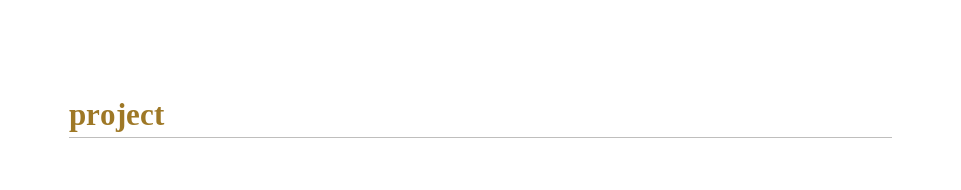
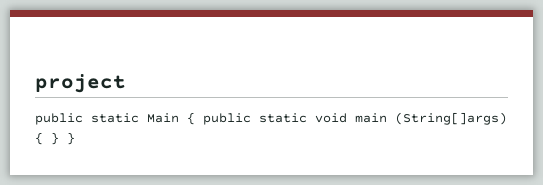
(165, 117) none -> [35,112,507,125] [35,132,75,145] // public static Main { public static void main (String[]args) { } }

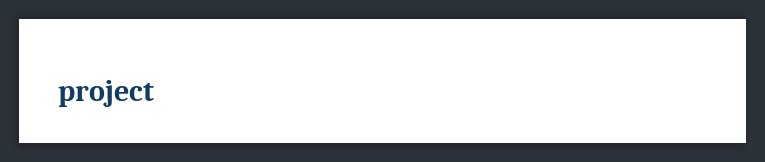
[35,112,507,125] [35,132,75,145] // public static Main { public static void main (String[]args) { } } -> (154, 93) none

